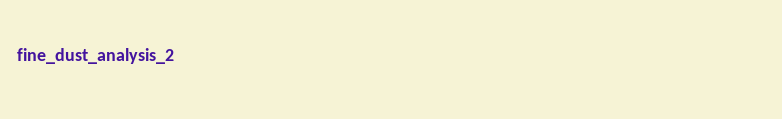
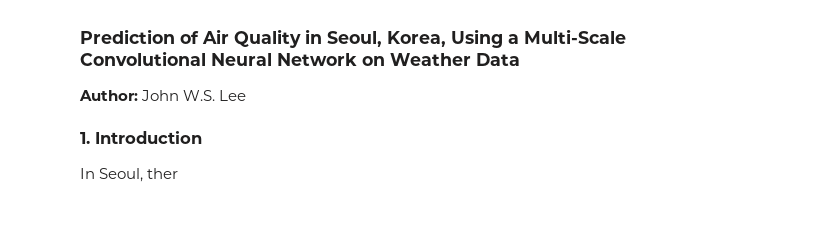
[17,48,174,64] fine_dust_analysis_2 -> [80,29,626,48] [80,51,520,66] [79,90,247,101] [80,131,202,144] [80,168,179,182] Prediction of Air Quality in Seoul, Korea, Using a Multi-Scale Convolutional Neural Network on Weather Data // Author: John W.S. Lee // 1. Introduction // In Seoul, ther

